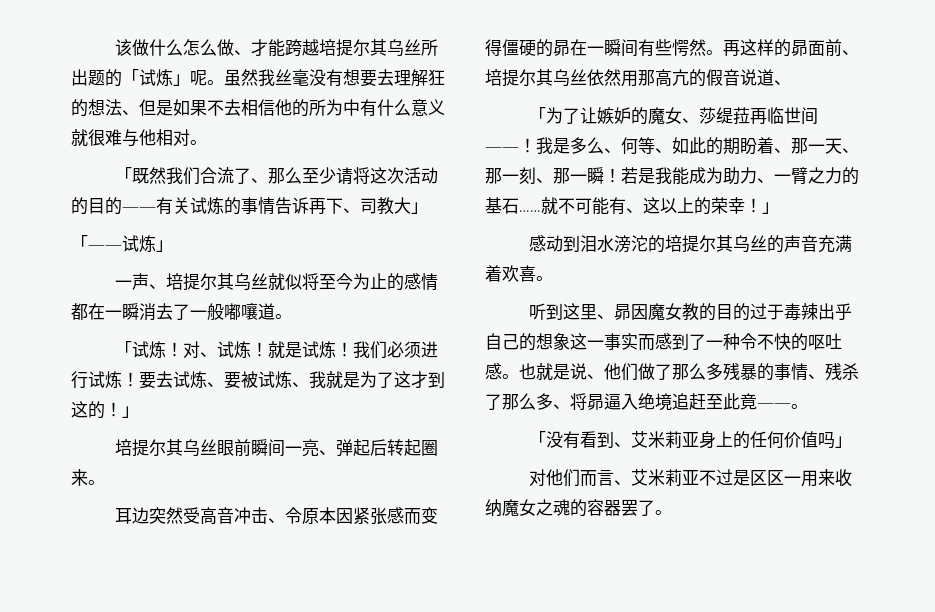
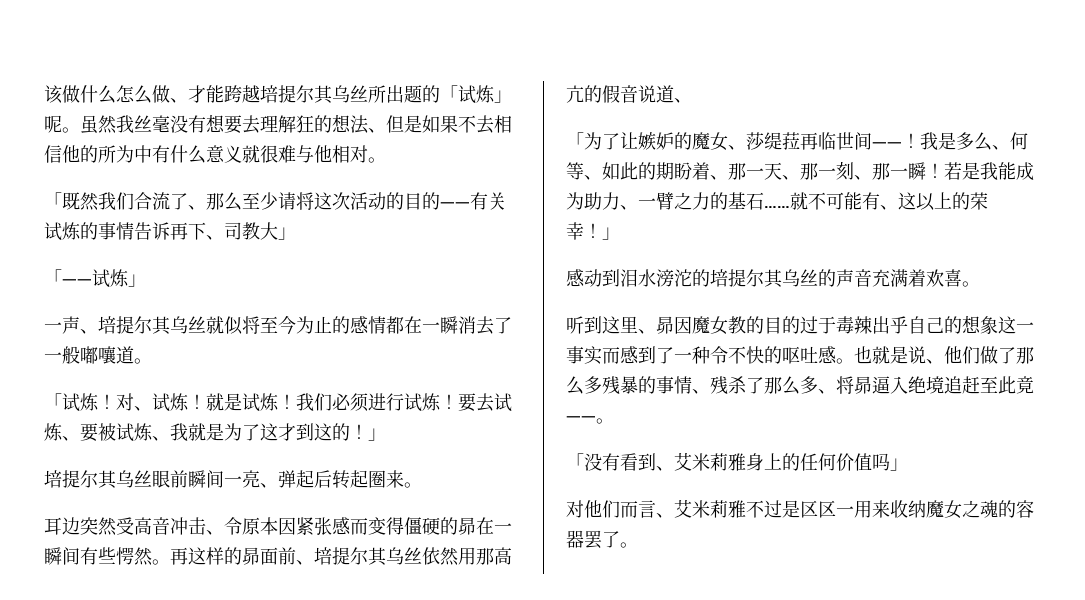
[681,432,699,447] 亚 -> [728,453,746,471] 雅
[681,470,699,485] 亚 -> [728,500,746,518] 雅

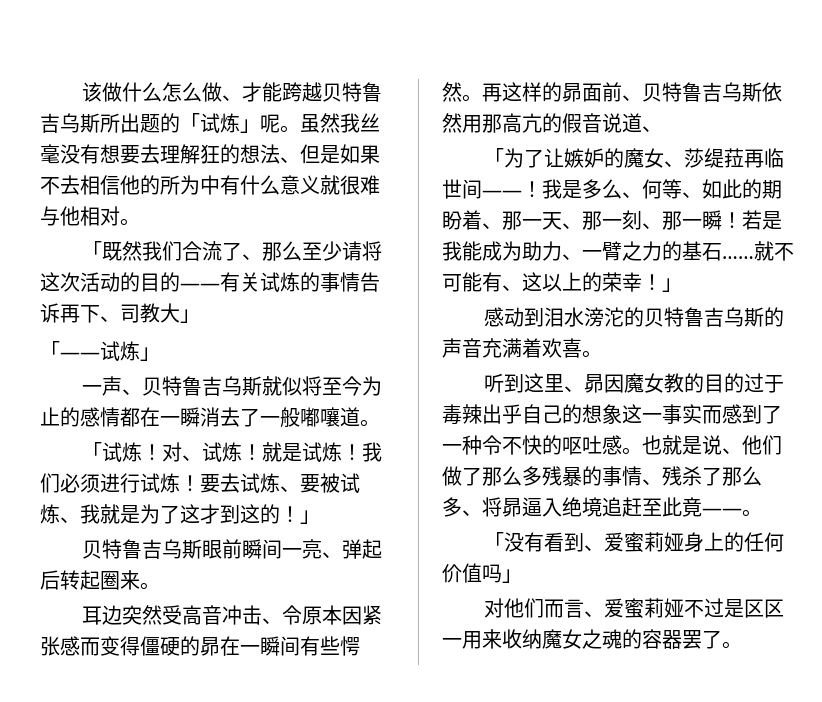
[260,85,368,104] 培提尔其乌丝 -> [321,82,382,102] [40,113,100,133] 贝特鲁吉乌斯
[98,316,206,335] 培提尔其乌丝 -> [141,376,262,396] 贝特鲁吉乌斯
[44,470,152,489] 培提尔其乌丝 -> [81,539,202,559] 贝特鲁吉乌斯
[314,547,422,566] 培提尔其乌丝 -> [642,82,762,102] 贝特鲁吉乌斯
[710,269,818,288] 培提尔其乌丝 -> [643,307,764,327] 贝特鲁吉乌斯
[674,453,746,471] 艾米莉雅 -> [603,532,684,552] 爱蜜莉娅
[674,500,746,518] 艾米莉雅 -> [603,598,684,618] 爱蜜莉娅

